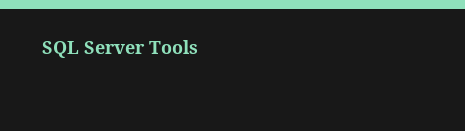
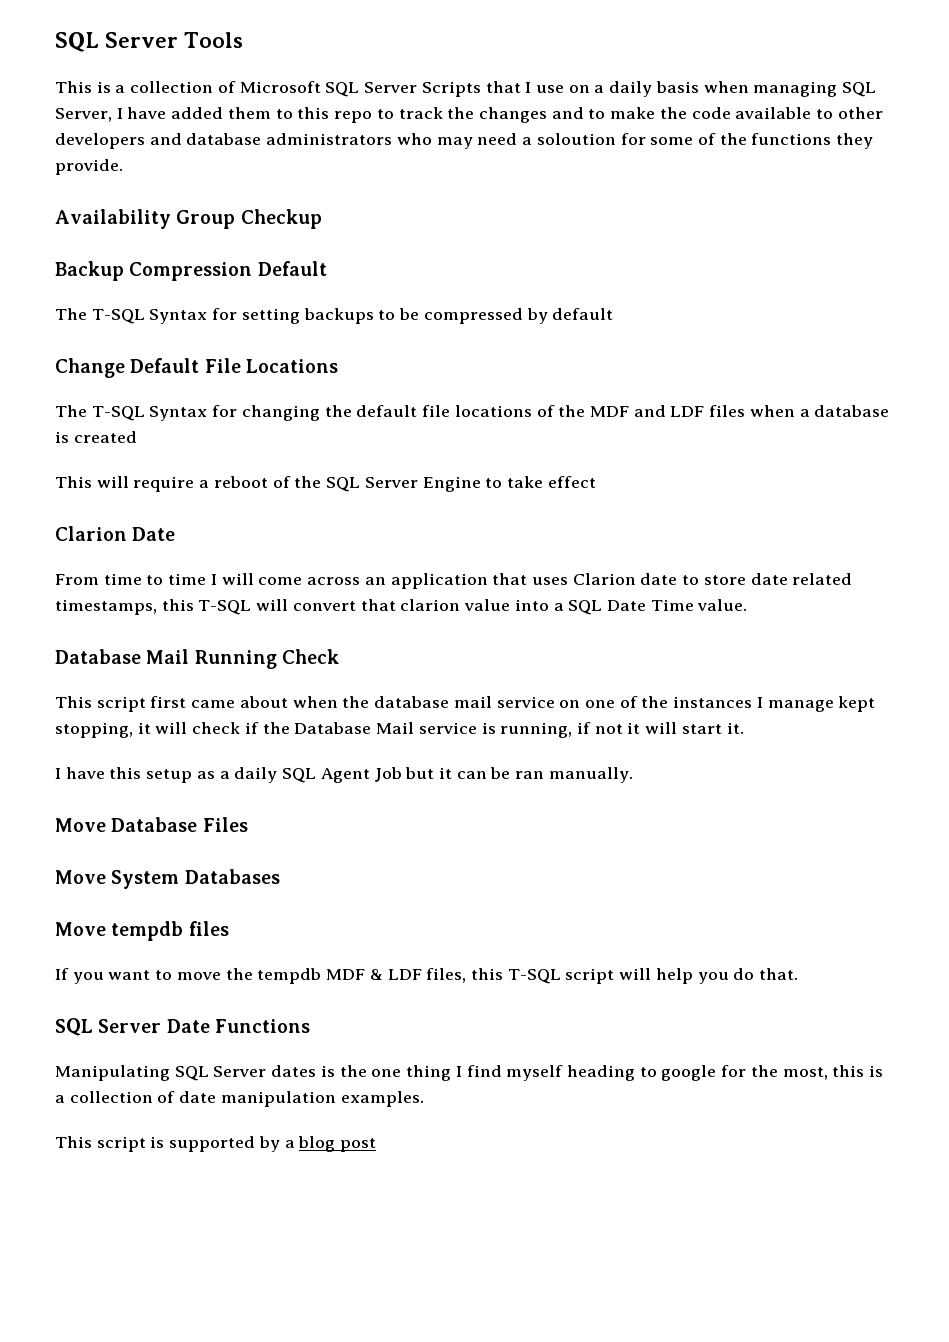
(198, 47) none -> [55,81,877,97] [55,107,883,123] [55,133,874,149] [55,159,123,175] [55,209,322,229] [55,261,327,281] [55,308,614,324] [55,358,338,378] [55,405,890,421] [55,431,137,443] [55,476,596,492] [55,526,176,541] [55,573,853,589] [55,599,748,615] [55,649,339,669] [55,696,876,712] [55,722,744,738] [55,767,633,783] [55,817,248,832] [55,869,280,889] [55,921,229,941] [55,968,799,984] [55,1018,310,1036] [55,1065,884,1081] [55,1091,424,1107] [55,1136,377,1152] // This is a collection of Microsoft SQL Server Scripts that I use on a daily basis when managing SQL Server, I have added them to this repo to track the changes and to make the code available to other developers and database administrators who may need a soloution for some of the functions they provide. // Availability Group Checkup // Backup Compression Default // The T-SQL Syntax for setting backups to be compressed by default // Change Default File Locations // The T-SQL Syntax for changing the default file locations of the MDF and LDF files when a database is created // This will require a reboot of the SQL Server Engine to take effect // Clarion Date // From time to time I will come across an application that uses Clarion date to store date related timestamps, this T-SQL will convert that clarion value into a SQL Date Time value. // Database Mail Running Check // This script first came about when the database mail service on one of the instances I manage kept stopping, it will check if the Database Mail service is running, if not it will start it. // I have this setup as a daily SQL Agent Job but it can be ran manually. // Move Database Files // Move System Databases // Move tempdb files // If you want to move the tempdb MDF & LDF files, this T-SQL script will help you do that. // SQL Server Date Functions // Manipulating SQL Server dates is the one thing I find myself heading to google for the most, this is a collection of date manipulation examples. // This script is supported by a blog post

